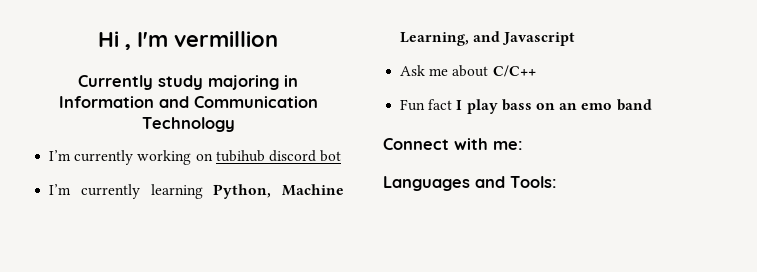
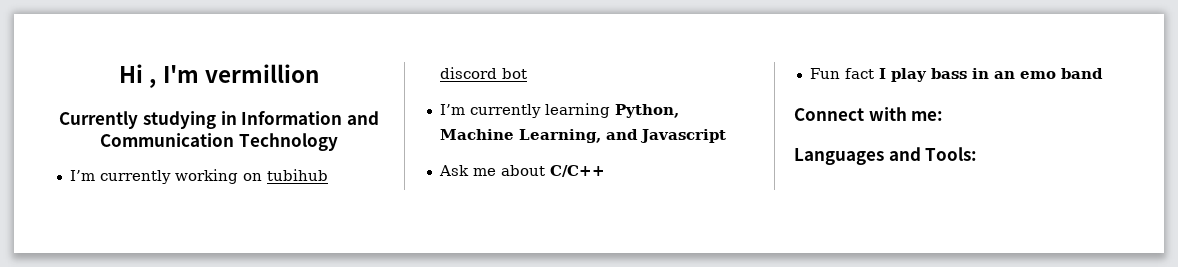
[158,75,279,90] study majoring -> [142,111,216,129] studying
[535,103,555,110] on -> [971,68,989,79] in

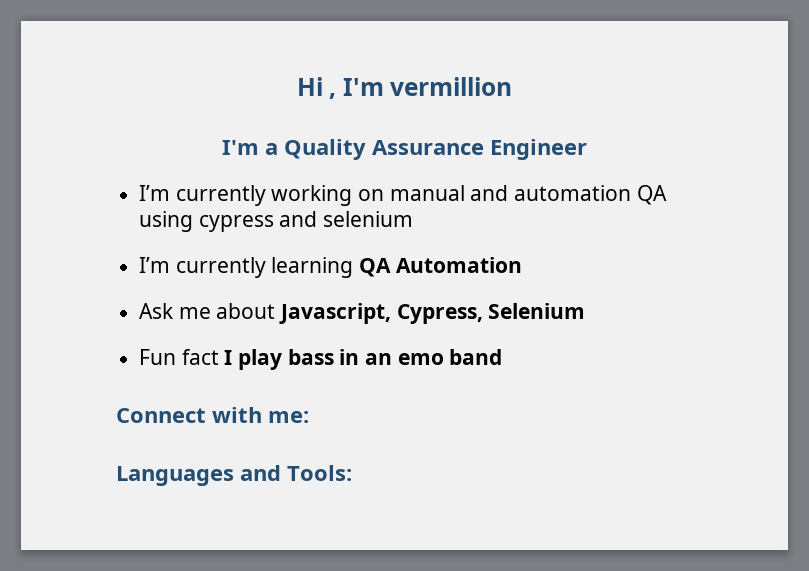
[59,111,379,129] [100,133,338,151] [69,169,328,184] [439,67,527,79] [439,103,679,118] [439,129,726,143] Currently studying in Information and Communication Technology // I’m currently working on tubihub discord bot // I’m currently learning Python, Machine Learning, and Javascript -> [222,139,587,160] [139,185,667,206] [139,211,414,232] [139,257,522,278] I'm a Quality Assurance Engineer // I’m currently working on manual and automation QA using cypress and selenium // I’m currently learning QA Automation
[549,165,605,177] C/C++ -> [279,303,586,324] Javascript, Cypress, Selenium

